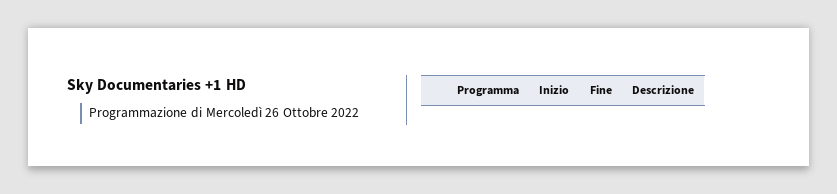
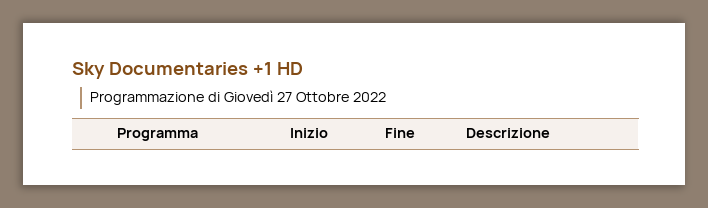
[205,106,280,118] Mercoledì 26 -> [223,90,292,102] Giovedì 27

